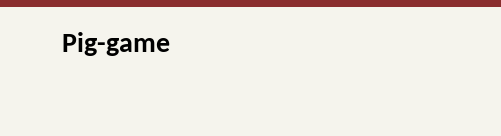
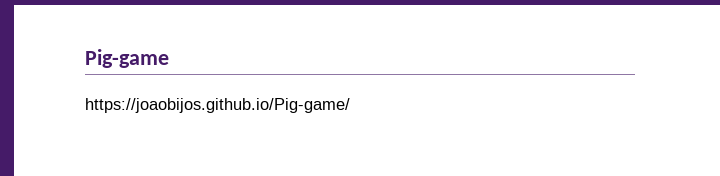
(170, 44) none -> [85,98,350,113] // https://joaobijos.github.io/Pig-game/

